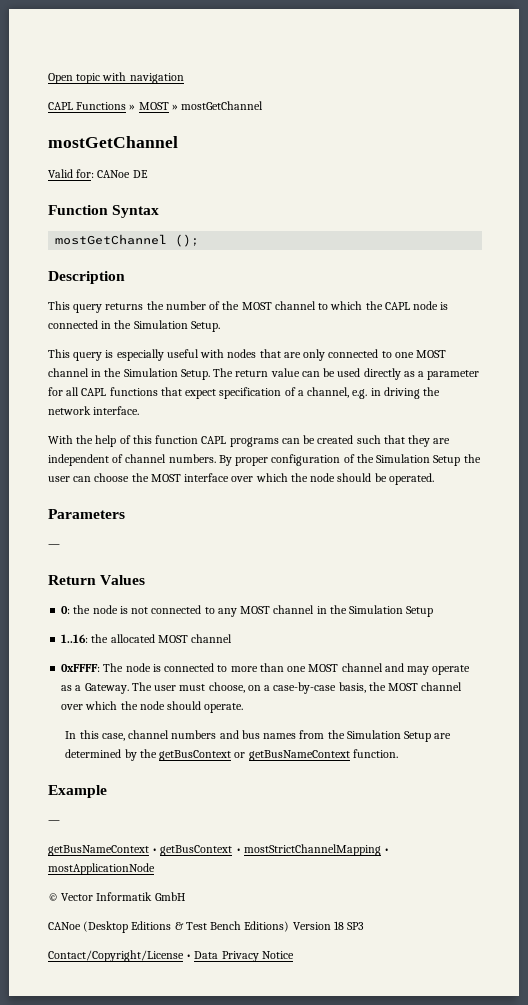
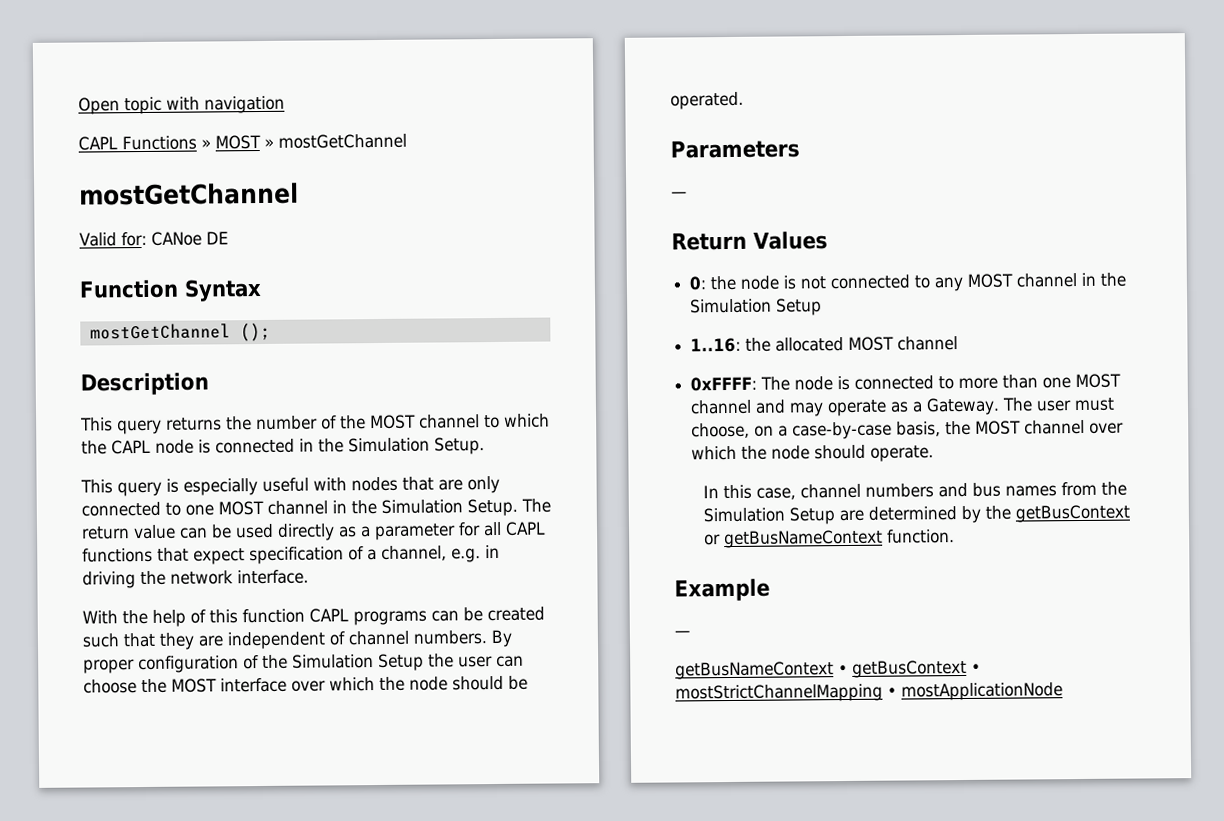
[48,892,185,901] [48,921,365,933] [48,950,294,962] // © Vector Informatik GmbH // CANoe (Desktop Editions & Test Bench Editions) Version 18 SP3 // Contact/Copyright/License • Data Privacy Notice -> (1063, 691) none

